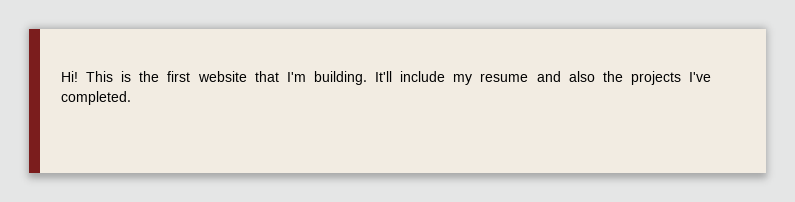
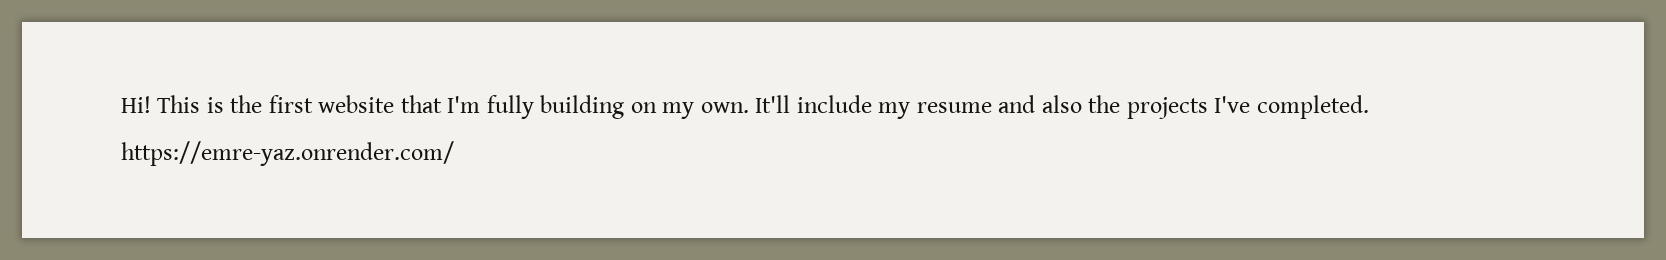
[313,71,367,85] building. -> [486,95,749,119] fully building on my own.
(131, 98) none -> [121,141,454,166] // https://emre-yaz.onrender.com/

